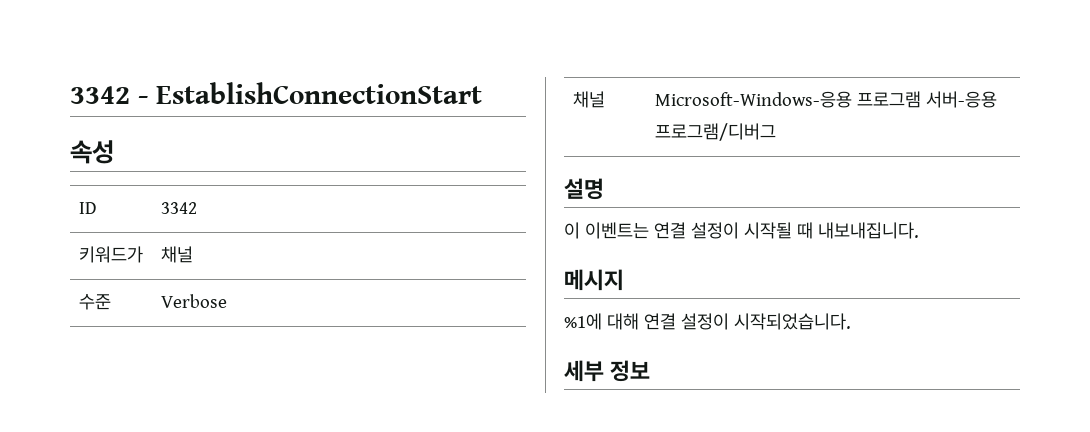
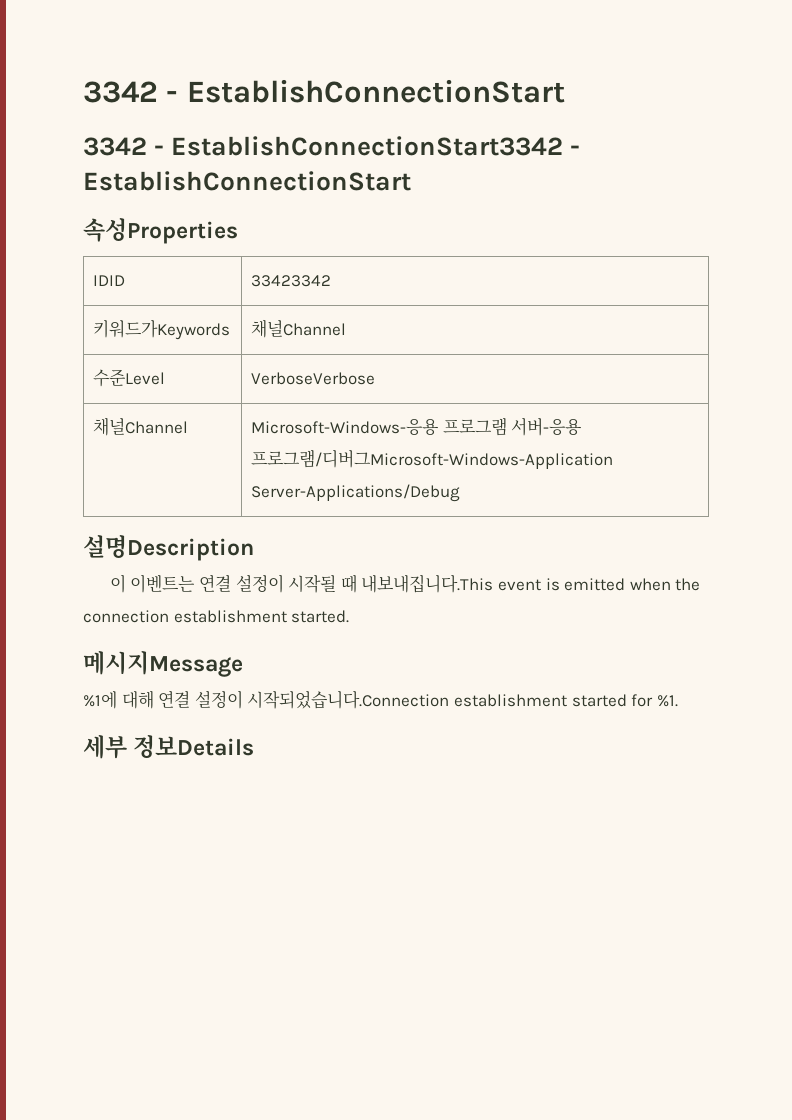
[70,140,114,164] [78,202,97,214] [160,202,197,214] [78,246,143,263] [160,246,193,263] [78,293,111,310] [160,294,227,308] [572,91,605,108] 속성 // ID | 3342 // 키워드가 | 채널 // 수준 | Verbose // 채널 -> [83,136,581,156] [83,171,411,191] [83,218,238,244] [93,275,126,286] [251,275,332,287] [93,320,231,340] [251,319,347,338] [93,369,166,387] [251,372,376,385] [93,417,189,436] 3342 - EstablishConnectionStart3342 - EstablishConnectionStart // 속성Properties // IDID | 33423342 // 키워드가Keywords | 채널Channel // 수준Level | VerboseVerbose // 채널Channel
[654,123,776,141] [564,178,604,200] 프로그램/디버그 // 설명 -> [251,449,614,469] [251,484,461,502] [83,535,254,561] 프로그램/디버그Microsoft-Windows-Application Server-Applications/Debug // 설명Description
[817,222,919,239] [564,269,624,291] 내보내집니다. // 메시지 -> [361,574,701,593] [83,610,350,623] [83,651,243,677] 내보내집니다.This event is emitted when the connection establishment started. // 메시지Message
[733,313,851,330] 시작되었습니다. -> [247,691,678,709] 시작되었습니다.Connection establishment started for %1.
[610,360,651,382] 정보 -> [133,735,255,759] 정보Details

